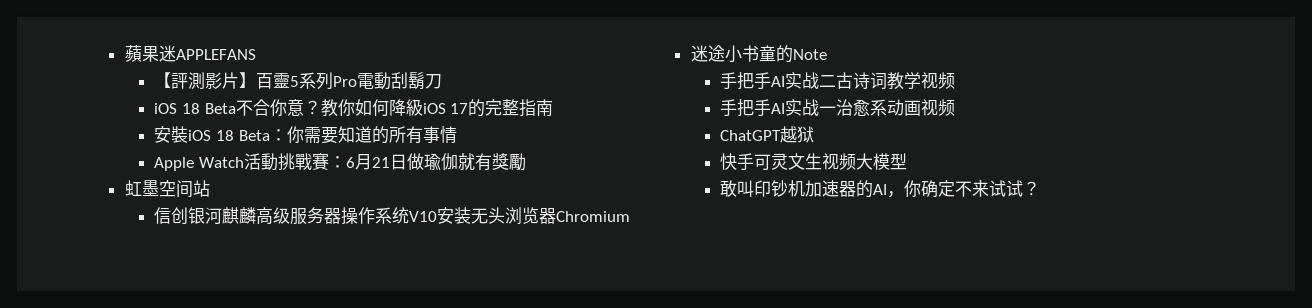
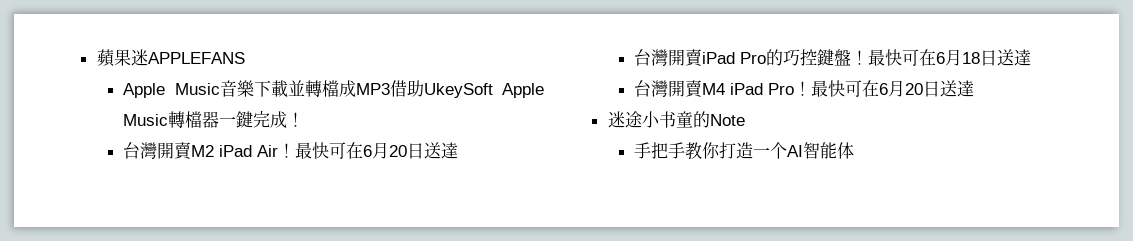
[154,71,443,90] [154,99,554,117] [154,126,457,144] [154,153,526,171] [124,180,210,198] [154,207,631,225] 【評測影片】百靈5系列Pro電動刮鬍刀 // iOS 18 Beta不合你意？教你如何降級iOS 17的完整指南 // 安裝iOS 18 Beta：你需要知道的所有事情 // Apple Watch活動挑戰賽：6月21日做瑜伽就有獎勵 // 虹墨空间站 // 信创银河麒麟高级服务器操作系统V10安装无头浏览器Chromium -> [123,80,544,98] [123,111,305,128] [123,142,459,160] [634,49,1032,67] [634,80,975,98] Apple Music音樂下載並轉檔成MP3借助UkeySoft Apple Music轉檔器一鍵完成！ // 台灣開賣M2 iPad Air！最快可在6月20日送達 // 台灣開賣iPad Pro的巧控鍵盤！最快可在6月18日送達 // 台灣開賣M4 iPad Pro！最快可在6月20日送達
[771,72,956,90] [720,99,956,117] [720,126,815,143] [720,153,908,171] [720,180,1041,198] AI实战二古诗词教学视频 // 手把手AI实战一治愈系动画视频 // ChatGPT越狱 // 快手可灵文生视频大模型 // 敢叫印钞机加速器的AI，你确定不来试试？ -> [685,142,855,160] 教你打造一个AI智能体

